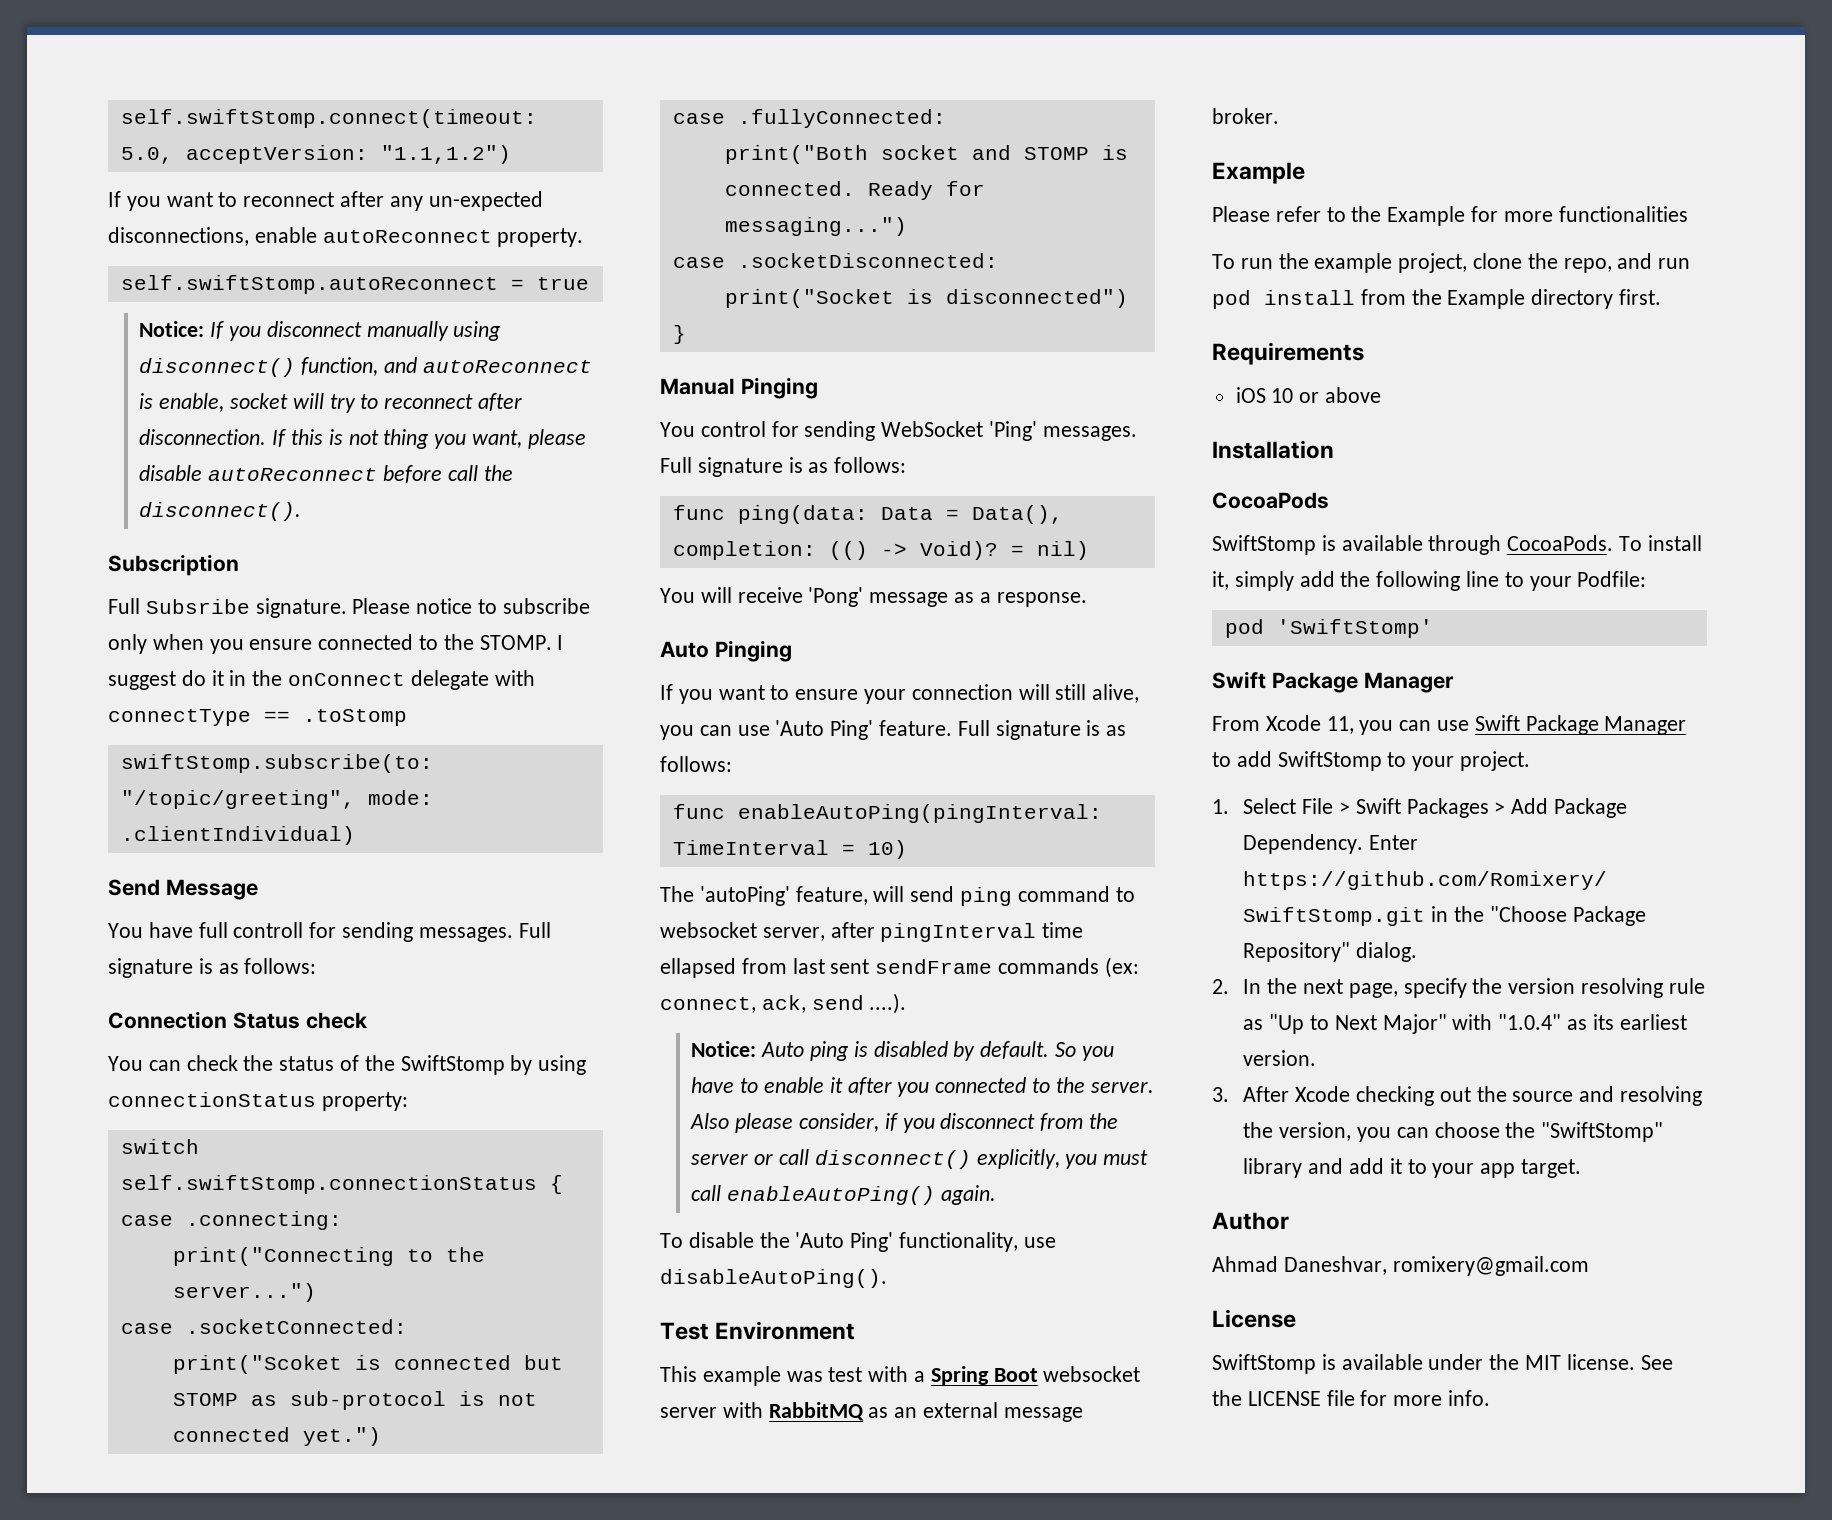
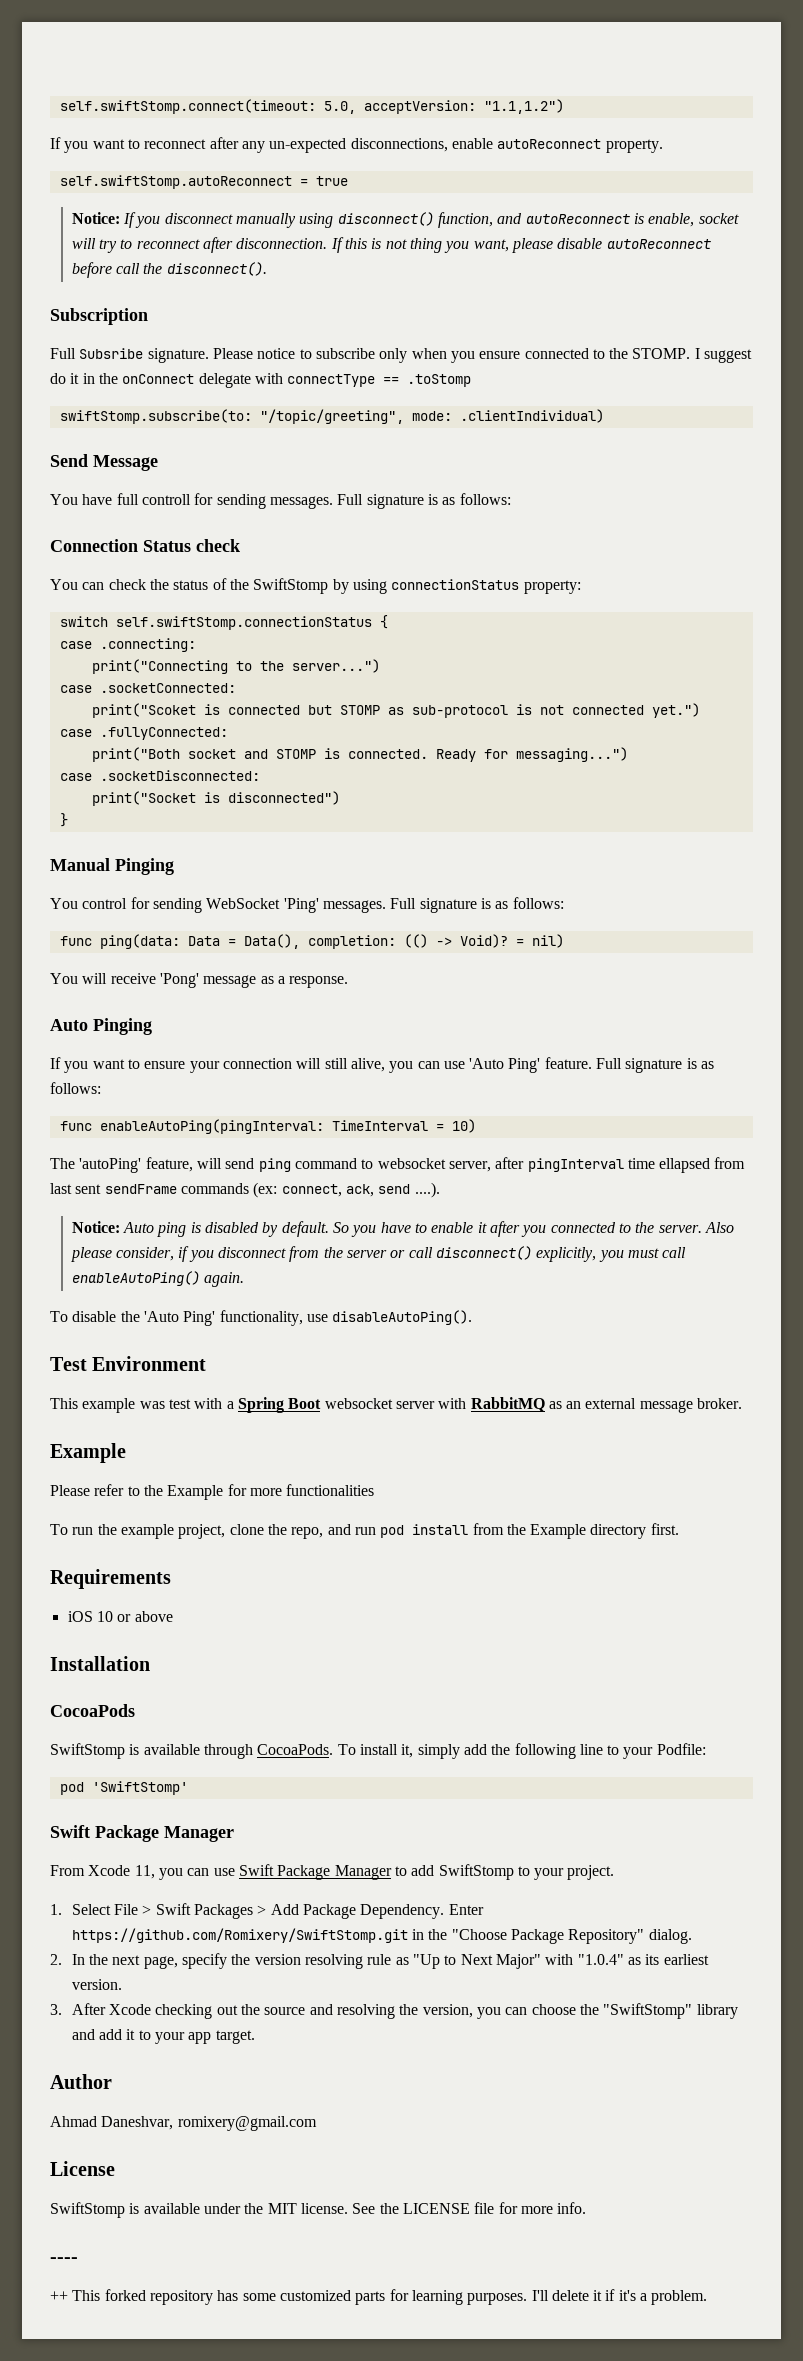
(1491, 1398) none -> [50,2257,78,2263] [50,2289,708,2305] // ---- // ++ This forked repository has some customized parts for learning purposes. I'll delete it if it's a problem.

